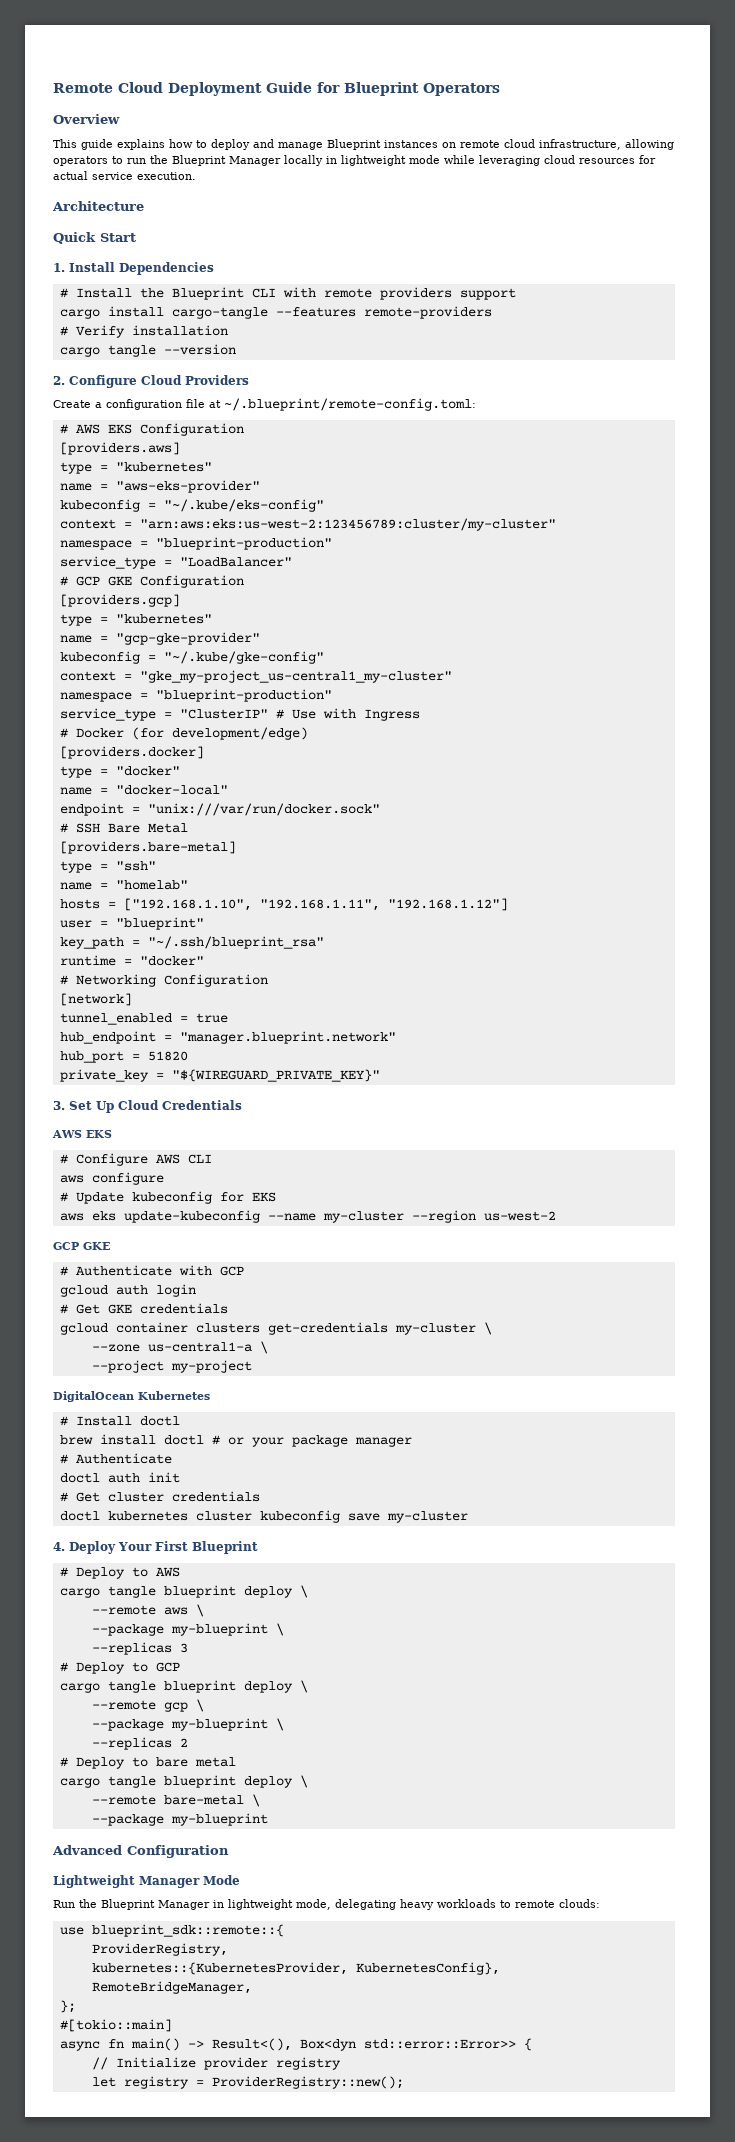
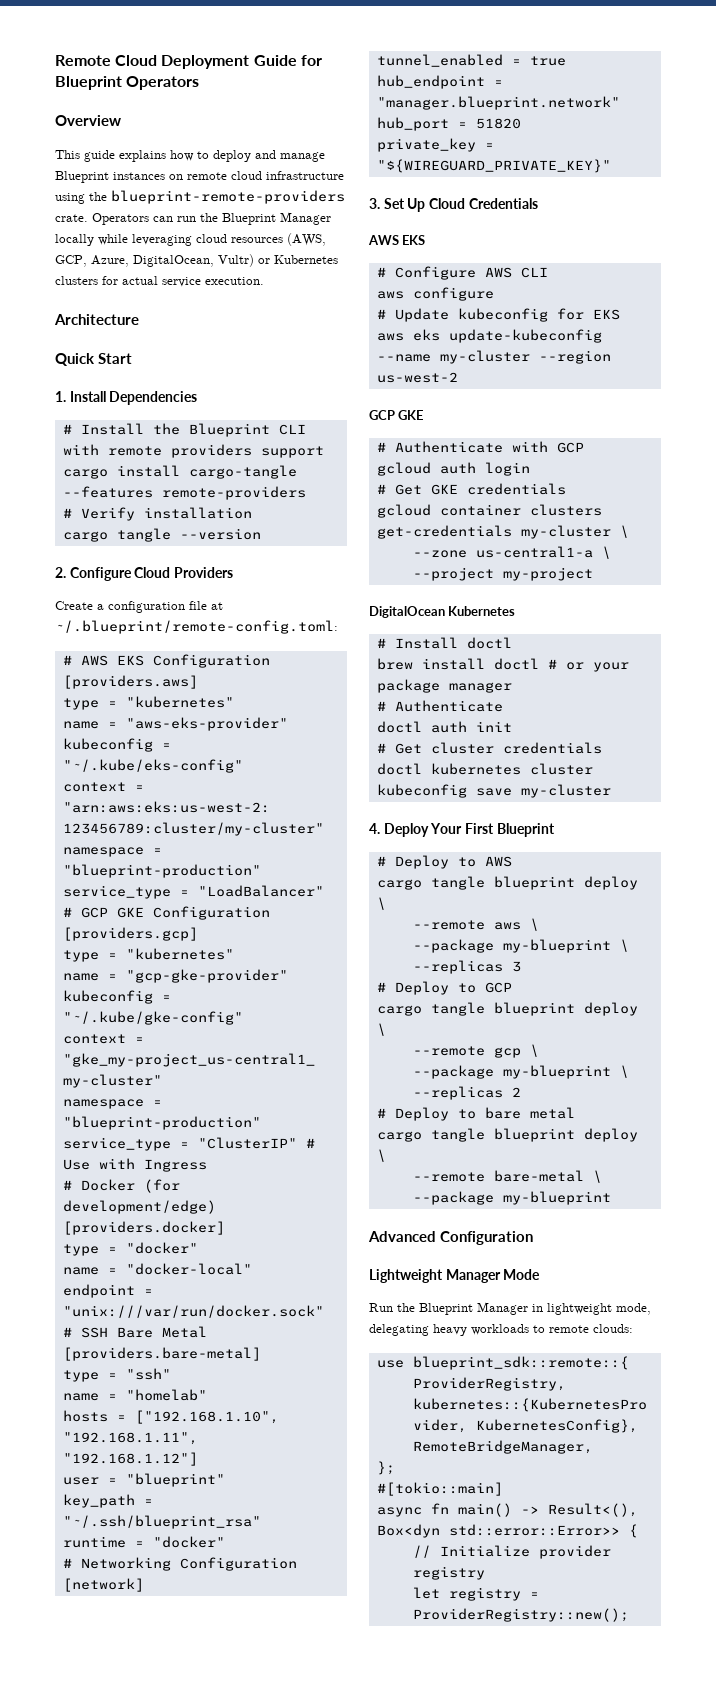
[539,139,674,150] [53,156,123,166] infrastructure, allowing operators to -> [266,171,344,180] [55,190,345,204] [55,213,173,225] infrastructure using the blueprint-remote-providers crate. Operators can
[326,155,440,166] in lightweight mode -> (94, 240) none
(635, 161) none -> [287,233,326,246] [55,254,338,267] [55,276,98,285] (AWS, GCP, Azure, DigitalOcean, Vultr) or Kubernetes clusters

